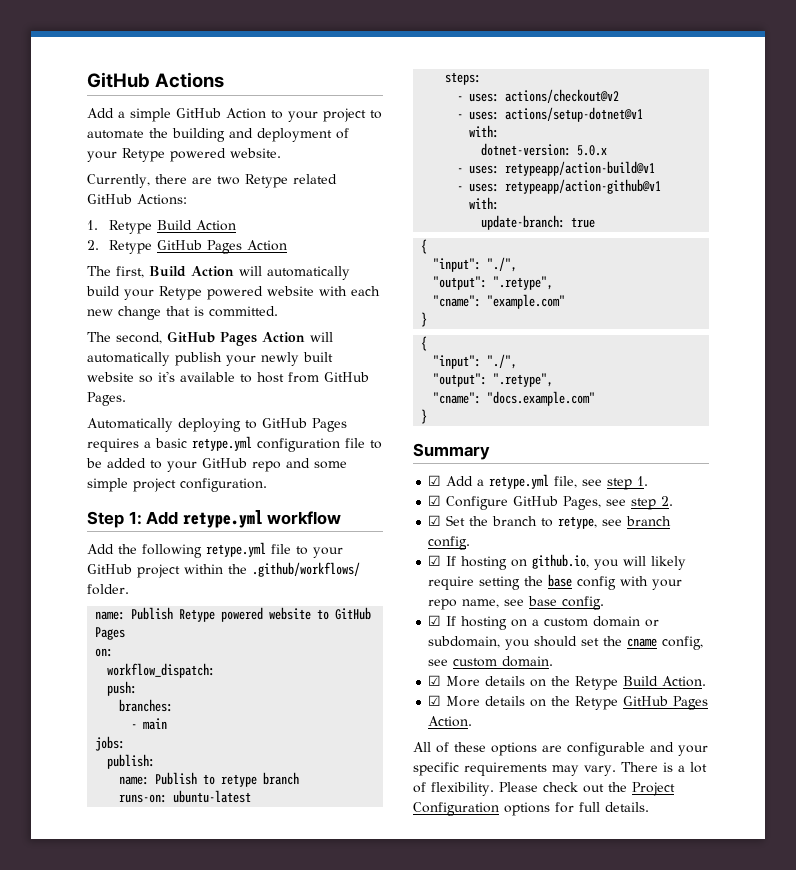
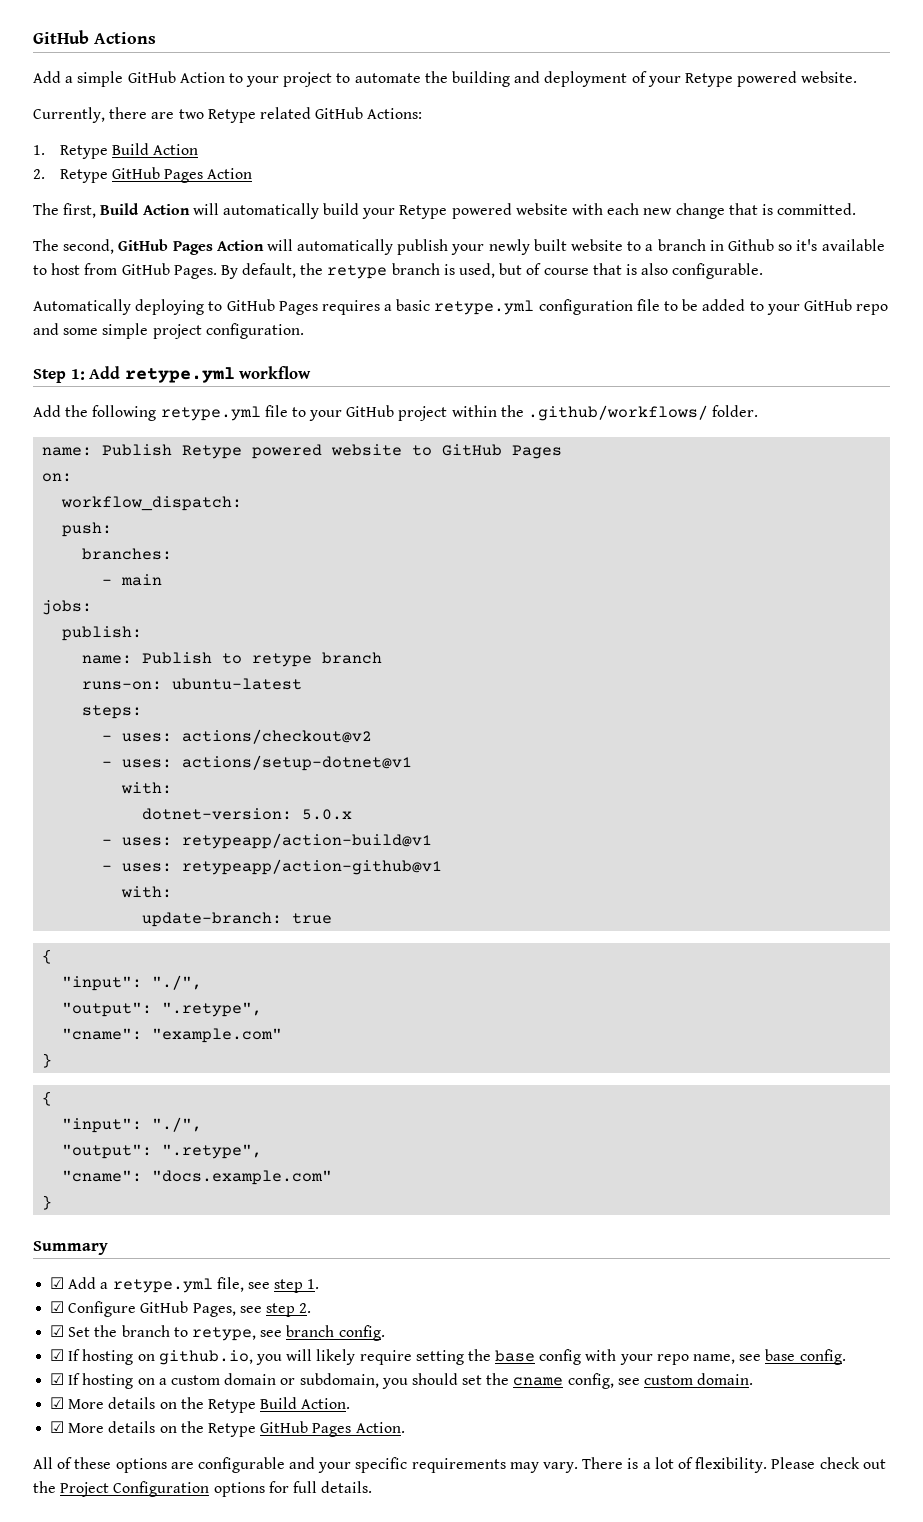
(134, 377) none -> [627,239,774,251] to a branch in Github
(126, 399) none -> [220,263,764,279] By default, the retype branch is used, but of course that is also configurable.

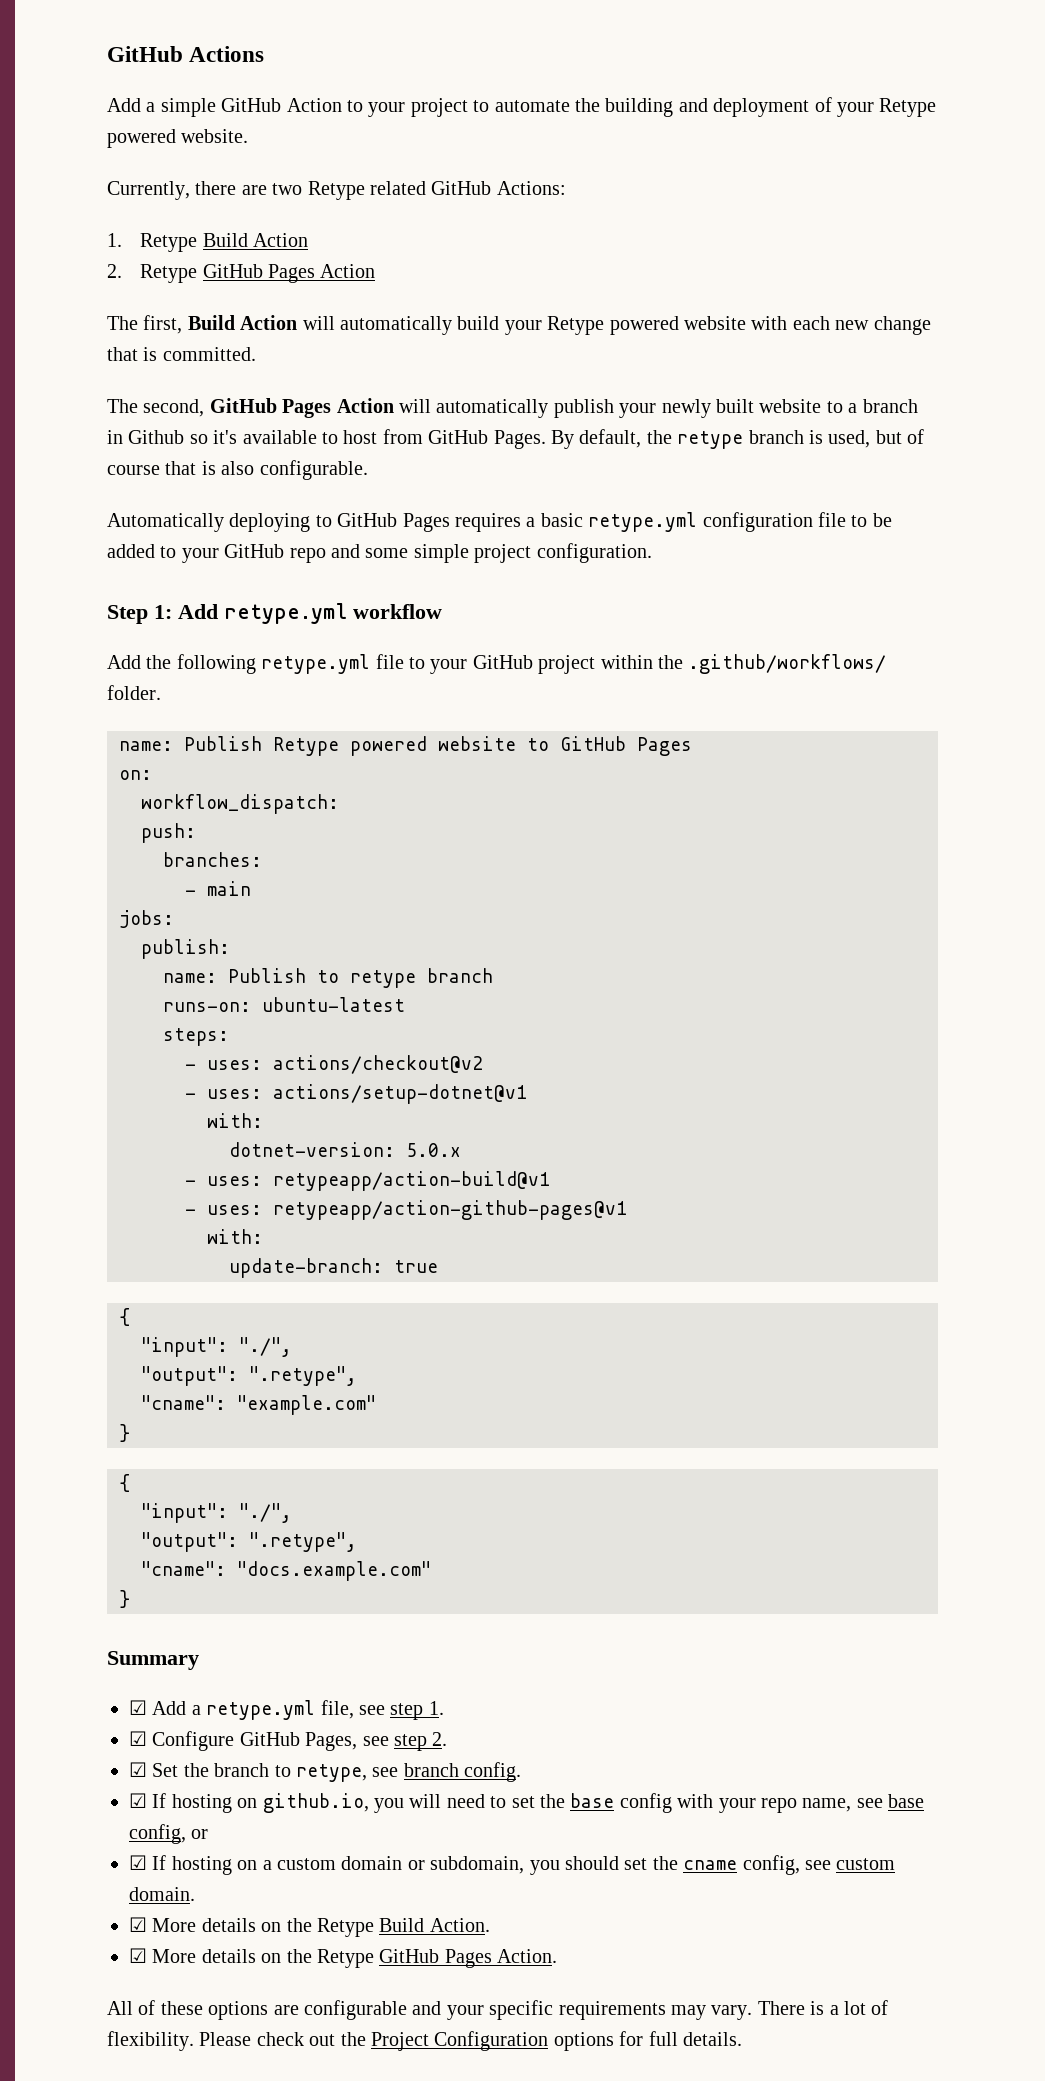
[182,859,443,875] retypeapp/action-github@v1 -> [273,1200,627,1220] retypeapp/action-github-pages@v1
[316,1349,464,1365] likely require setting -> [446,1794,535,1808] need to set
[799,1349,846,1365] config. -> [129,1824,209,1844] config, or

